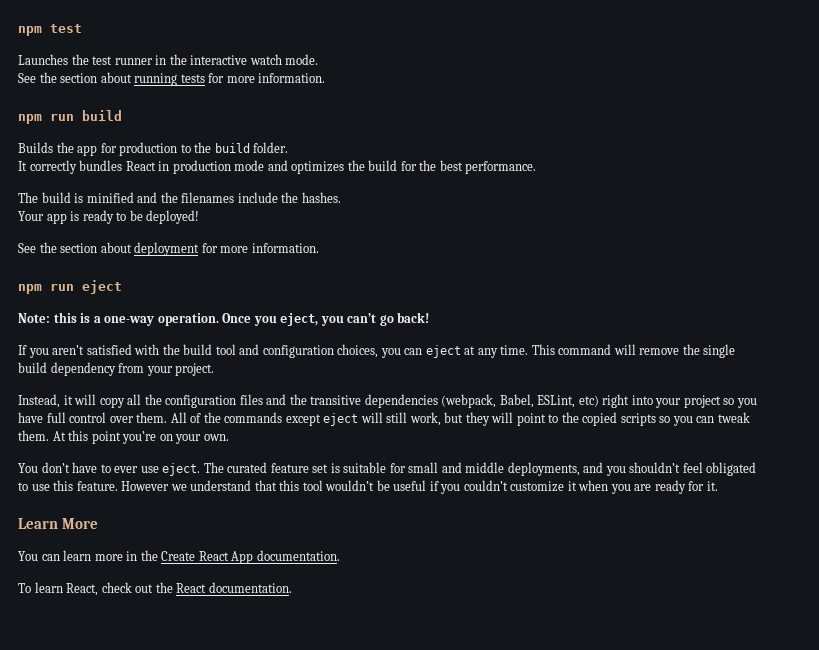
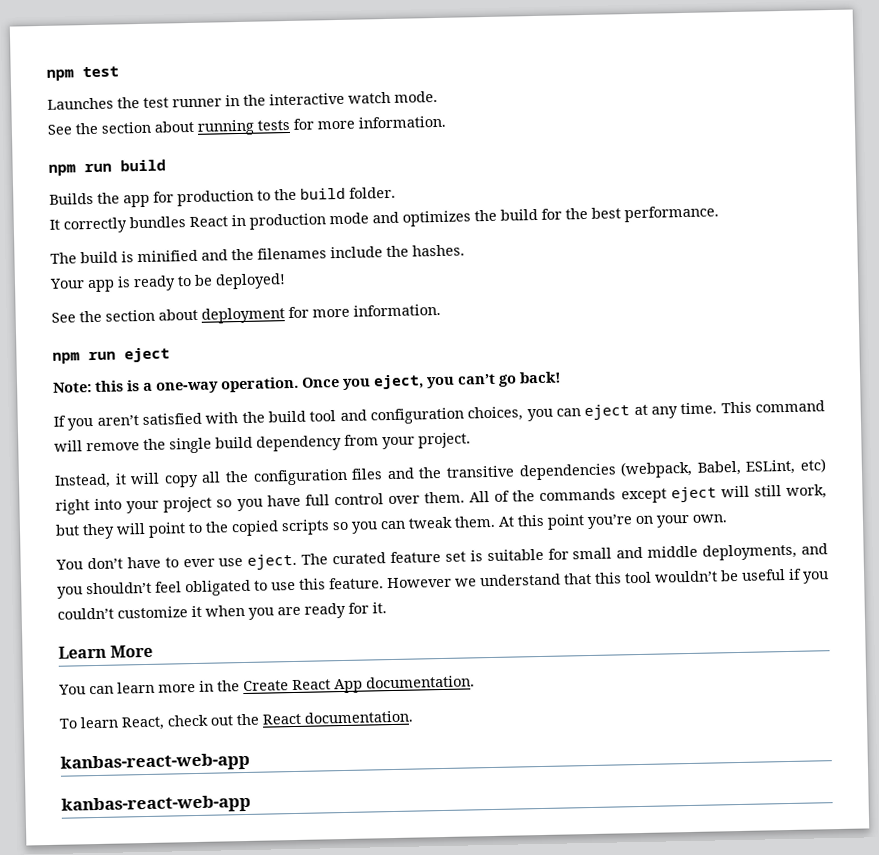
(292, 587) none -> [60,752,250,773] [61,794,251,815] // kanbas-react-web-app // kanbas-react-web-app

